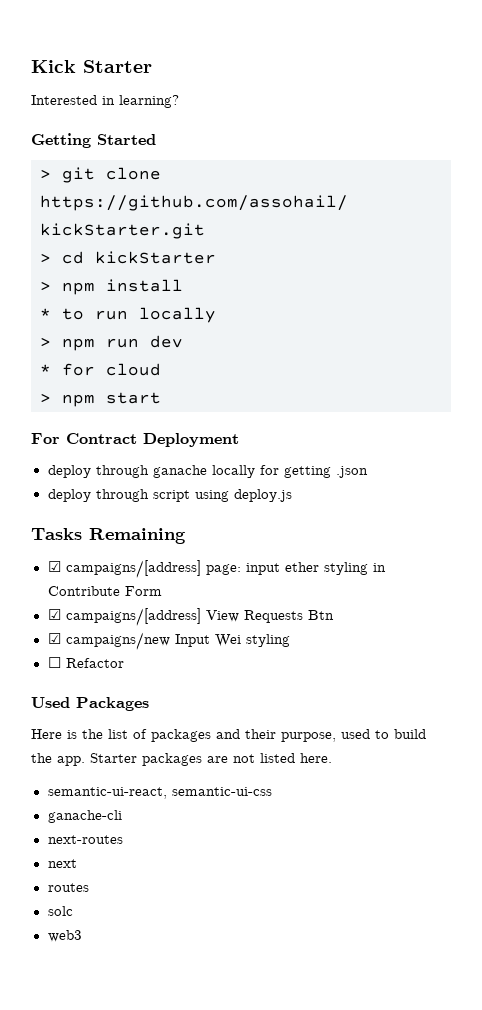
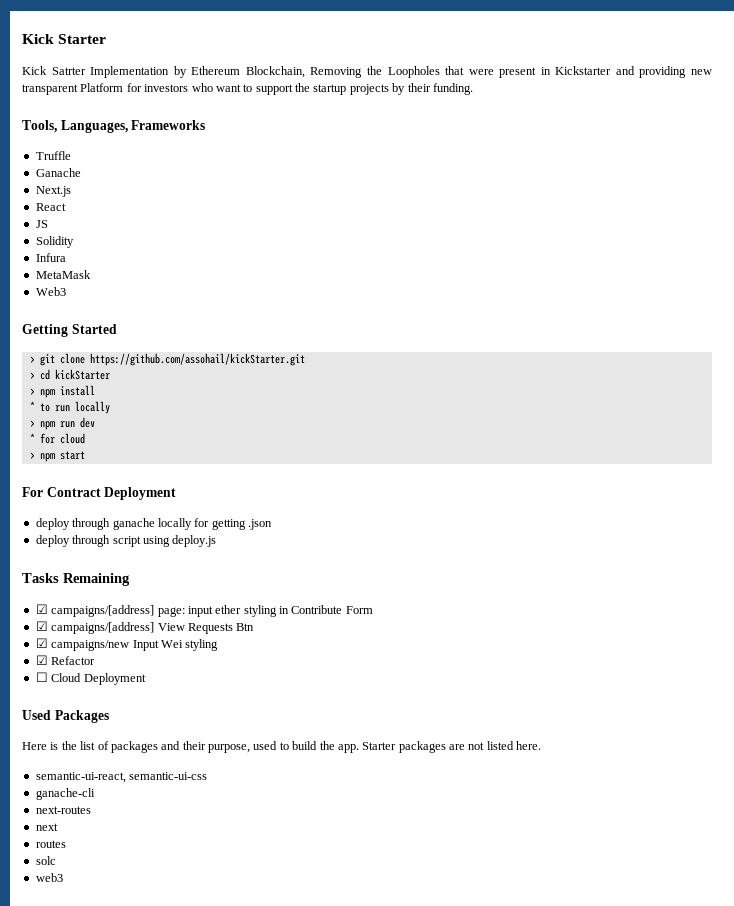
[31,95,179,108] Interested in learning? -> [22,66,712,78] [22,83,473,95] [22,120,206,133] [35,151,71,160] [35,168,81,177] [35,186,71,197] [35,203,66,211] [35,220,48,228] [35,236,74,248] [35,253,66,262] [35,270,91,279] [35,287,66,296] Kick Satrter Implementation by Ethereum Blockchain, Removing the Loopholes that were present in Kickstarter and providing new transparent Platform for investors who want to support the startup projects by their funding. // Tools, Languages, Frameworks // Truffle // Ganache // Next.js // React // JS // Solidity // Infura // MetaMask // Web3
(290, 640) none -> [35,655,96,665] // ☑ Refactor
[65,658,124,668] Refactor -> [51,673,146,685] Cloud Deployment

